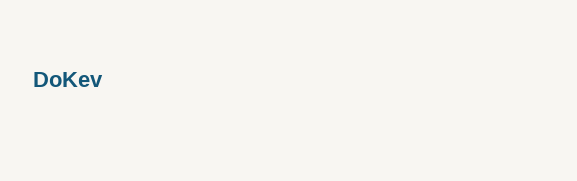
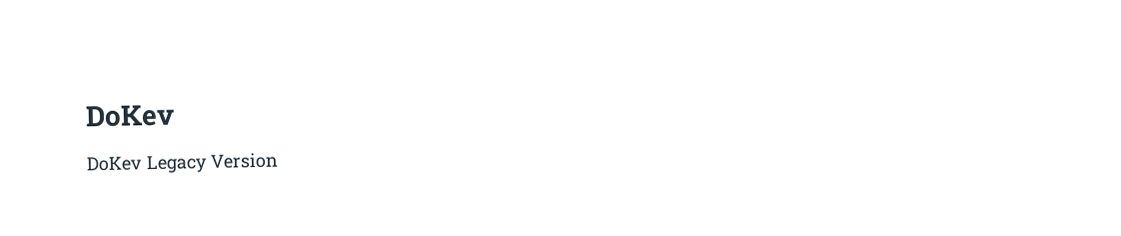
[33,72,103,87] DoKev -> [85,104,175,128] [86,152,278,174] DoKev // DoKev Legacy Version

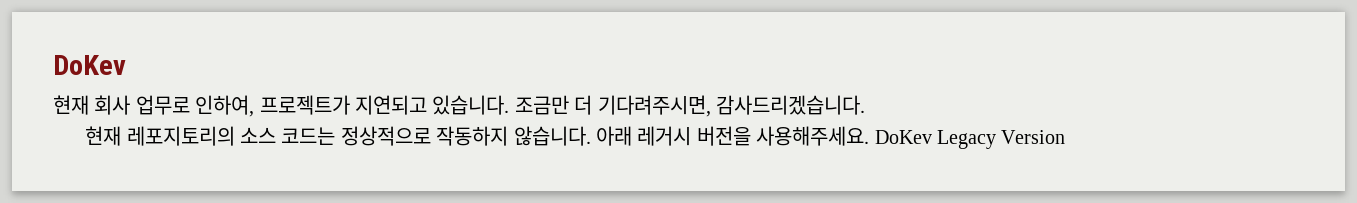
(175, 116) none -> [53,95,865,117] [85,126,870,146] 현재 회사 업무로 인하여, 프로젝트가 지연되고 있습니다. 조금만 더 기다려주시면, 감사드리겠습니다. // 현재 레포지토리의 소스 코드는 정상적으로 작동하지 않습니다. 아래 레거시 버전을 사용해주세요.

